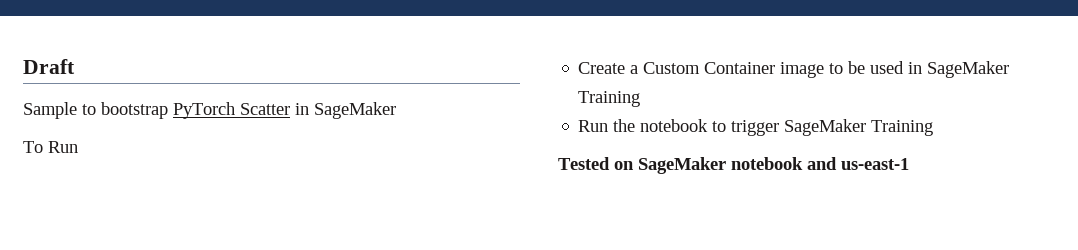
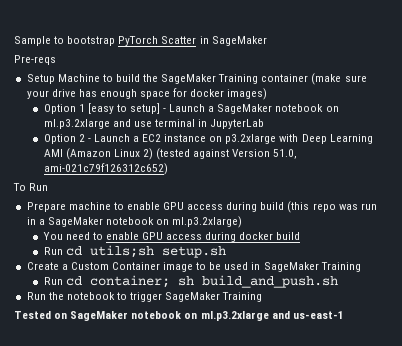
[23,59,75,74] Draft // -> (14, 41) none
[23,141,78,153] To Run -> [14,55,56,65] [26,73,367,85] [26,88,268,100] [43,103,339,114] [43,119,265,129] [43,134,373,144] [43,148,298,160] [43,163,168,175] [13,183,49,191] [26,201,377,213] [26,216,243,228] [42,232,301,242] [43,245,226,258] Pre-reqs // Setup Machine to build the SageMaker Training container (make sure your drive has enough space for docker images) // Option 1 [easy to setup] - Launch a SageMaker notebook on ml.p3.2xlarge and use terminal in JupyterLab // Option 2 - Launch a EC2 instance on p3.2xlarge with Deep Learning AMI (Amazon Linux 2) (tested against Version 51.0, ami-021c79f126312c652) // To Run // Prepare machine to enable GPU access during build (this repo was run in a SageMaker notebook on ml.p3.2xlarge) // You need to enable GPU access during docker build // Run cd utils;sh setup.sh
(641, 99) none -> [43,275,338,288] // Run cd container; sh build_and_push.sh
(803, 163) none -> [184,311,269,321] on ml.p3.2xlarge

